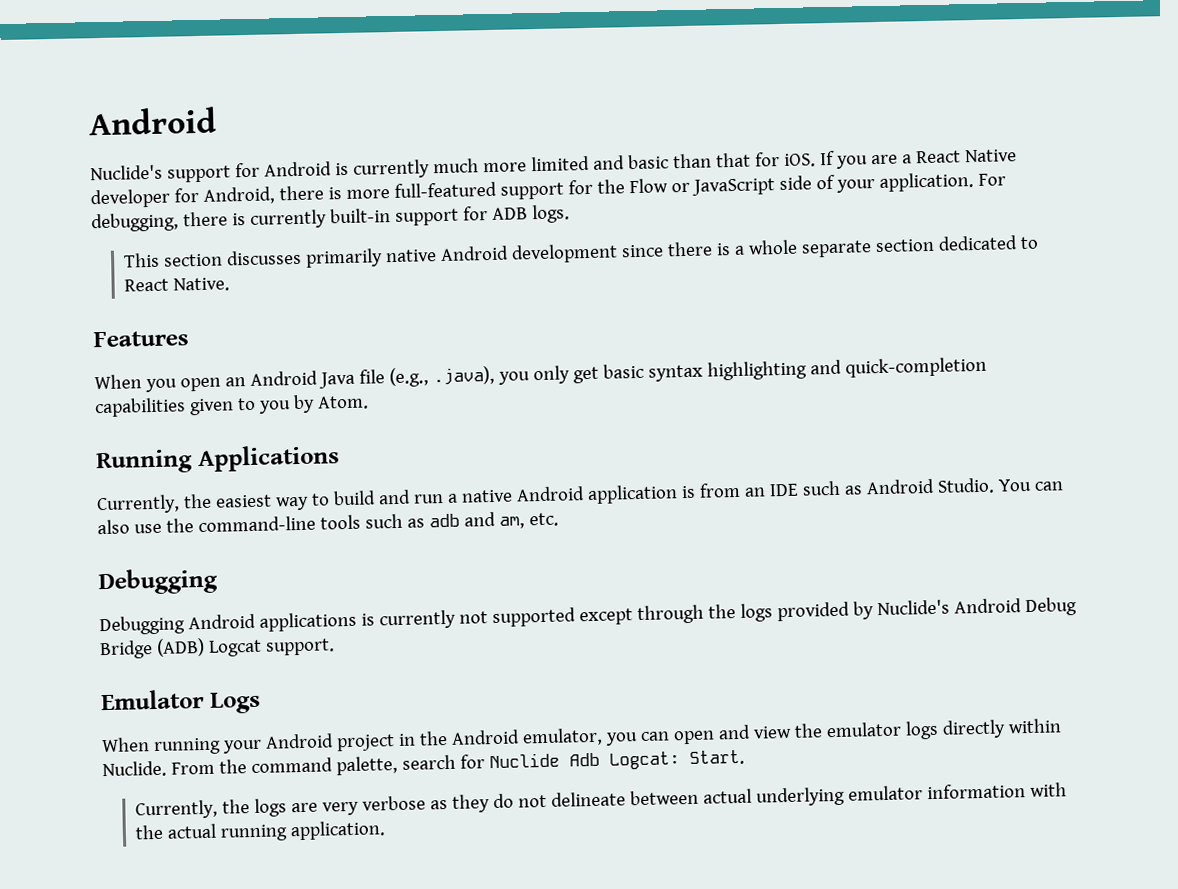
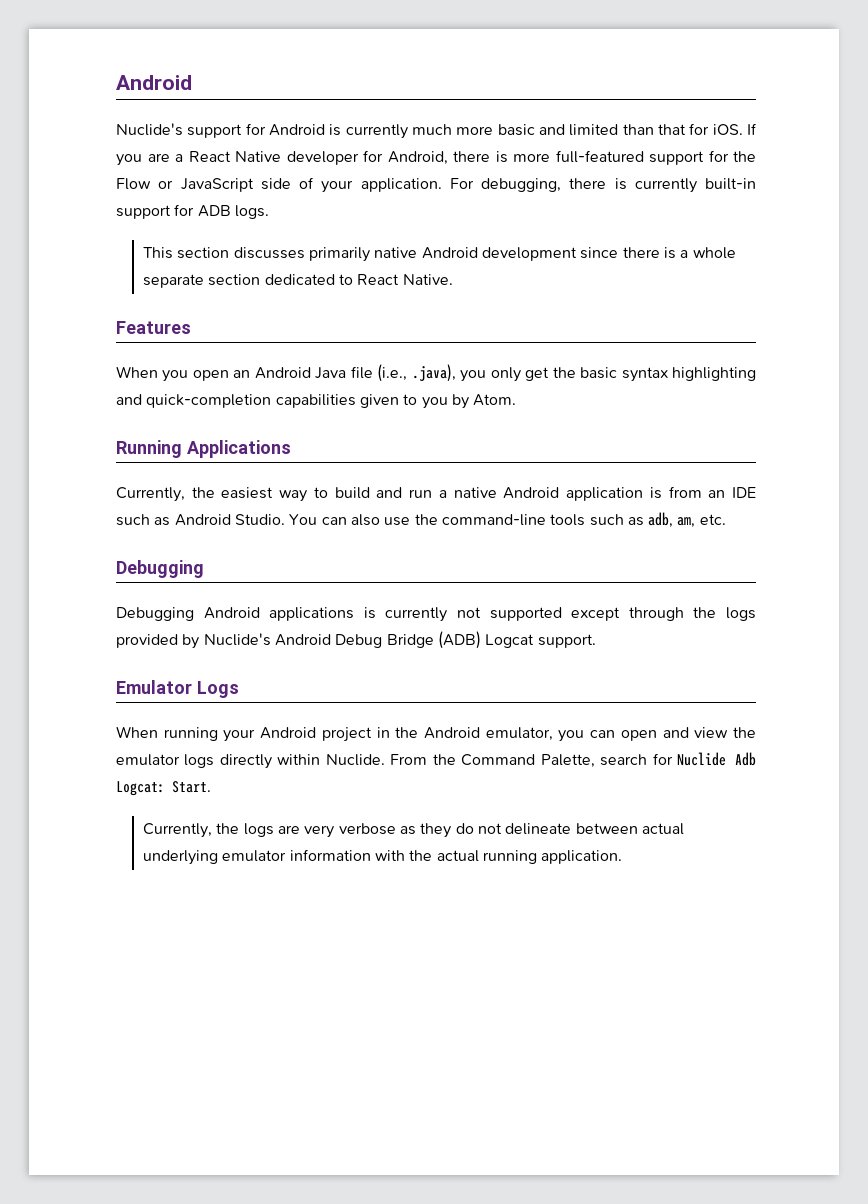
[530,154,669,172] limited and basic -> [497,124,619,136] basic and limited
[388,367,429,388] (e.g., -> [377,364,408,382] (i.e.,
(599, 375) none -> [552,367,576,378] the
[428,511,496,528] adb and -> [648,512,674,528] adb,
[250,756,398,776] command palette, -> [461,754,595,768] Command Palette,

